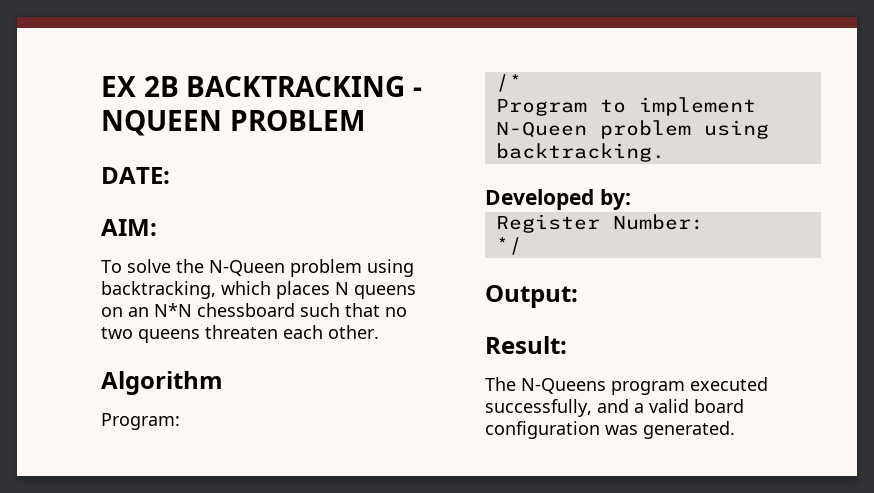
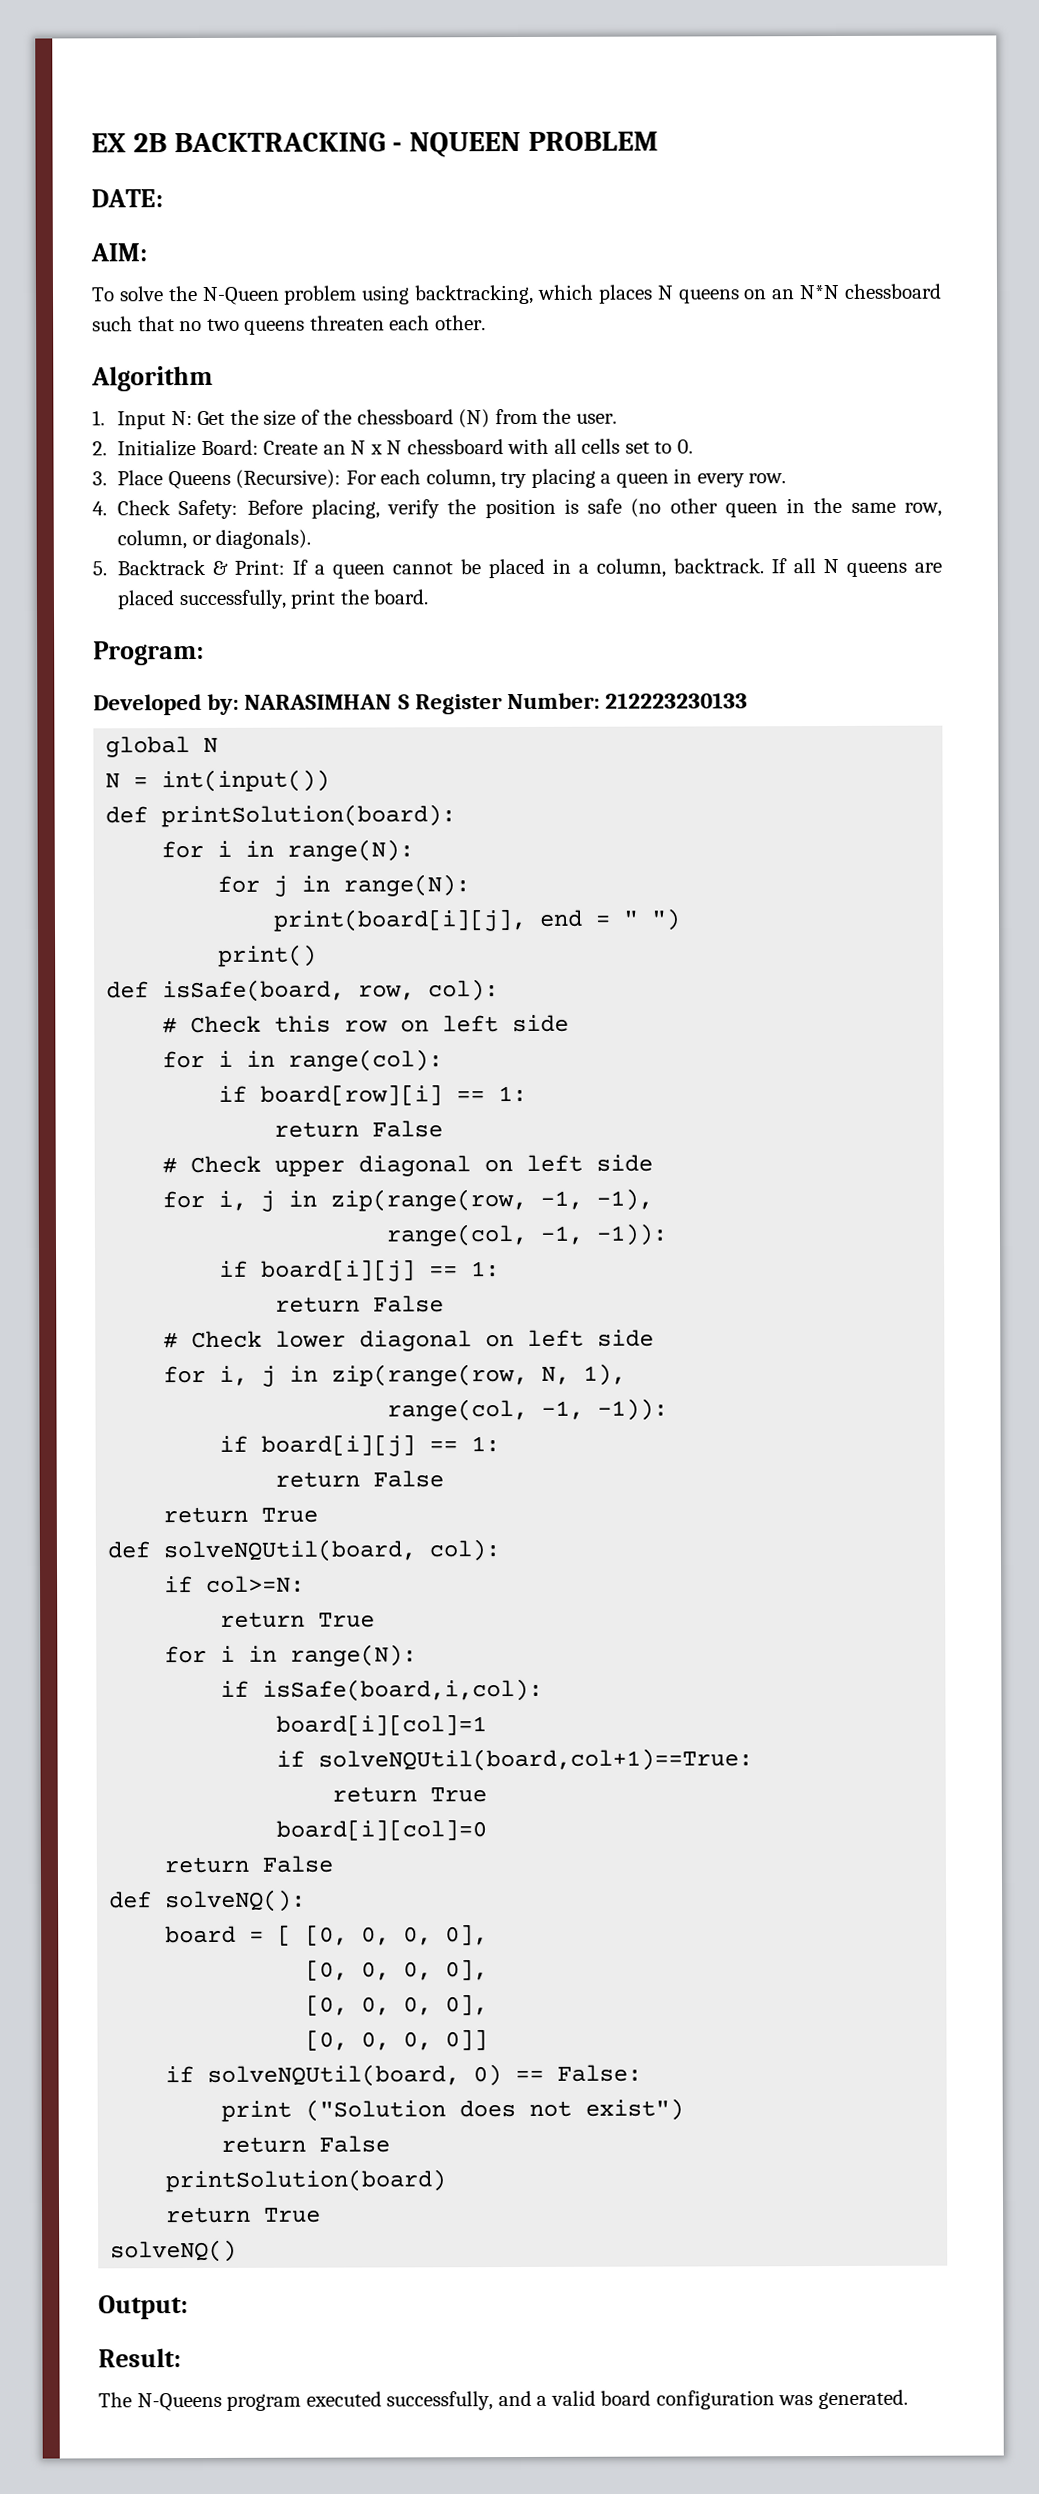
[101,413,180,430] [495,74,522,92] [495,97,756,116] [495,120,769,139] [495,143,665,162] Program: // /* // Program to implement N-Queen problem using backtracking. -> [92,408,617,430] [92,438,694,457] [92,468,787,490] [92,497,943,520] [117,529,312,550] [92,558,942,579] [117,589,429,610] [93,640,204,666] 1. Input N: Get the size of the chessboard (N) from the user. // 2. Initialize Board: Create an N x N chessboard with all cells set to 0. // 3. Place Queens (Recursive): For each column, try placing a queen in every row. // 4. Check Safety: Before placing, verify the position is safe (no other queen in the same row, column, or diagonals). // 5. Backtrack & Print: If a queen cannot be placed in a column, backtrack. If all N queens are placed successfully, print the board. // Program:
(631, 199) // -> [244,694,410,710] NARASIMHAN S
[495,237,522,255] // */ -> [605,692,749,709] [105,736,219,758] [105,769,331,793] [105,804,457,828] [161,839,415,862] [217,874,471,897] [273,908,682,932] [218,944,318,967] [106,979,500,1003] [162,1014,570,1034] [162,1049,444,1072] [218,1084,528,1106] [274,1120,444,1138] [162,1154,654,1177] [162,1188,654,1212] [386,1223,668,1247] [219,1259,501,1282] [275,1295,445,1313] [163,1329,655,1352] [163,1363,627,1387] [387,1398,669,1422] [219,1434,501,1457] [275,1470,445,1488] [163,1506,319,1524] [107,1539,501,1563] [164,1575,306,1593] [220,1611,376,1628] [164,1644,418,1667] [220,1678,544,1702] [276,1714,488,1736] [276,1748,754,1772] [332,1786,488,1803] [276,1819,488,1841] [164,1855,334,1874] [109,1889,307,1913] [165,1924,489,1946] [305,1959,489,1981] [305,1994,489,2016] [305,2029,489,2051] [165,2064,643,2087] [221,2098,685,2122] [221,2135,391,2153] [165,2169,447,2193] [166,2206,322,2224] [110,2239,238,2263] 212223230133 // global N // N = int(input()) // def printSolution(board): // for i in range(N): // for j in range(N): // print(board[i][j], end = " ") // print() // def isSafe(board, row, col): // # Check this row on left side // for i in range(col): // if board[row][i] == 1: // return False // # Check upper diagonal on left side // for i, j in zip(range(row, -1, -1), // range(col, -1, -1)): // if board[i][j] == 1: // return False // # Check lower diagonal on left side // for i, j in zip(range(row, N, 1), // range(col, -1, -1)): // if board[i][j] == 1: // return False // return True // def solveNQUtil(board, col): // if col>=N: // return True // for i in range(N): // if isSafe(board,i,col): // board[i][col]=1 // if solveNQUtil(board,col+1)==True: // return True // board[i][col]=0 // return False // def solveNQ(): // board = [ [0, 0, 0, 0], // [0, 0, 0, 0], // [0, 0, 0, 0], // [0, 0, 0, 0]] // if solveNQUtil(board, 0) == False: // print ("Solution does not exist") // return False // printSolution(board) // return True // solveNQ()

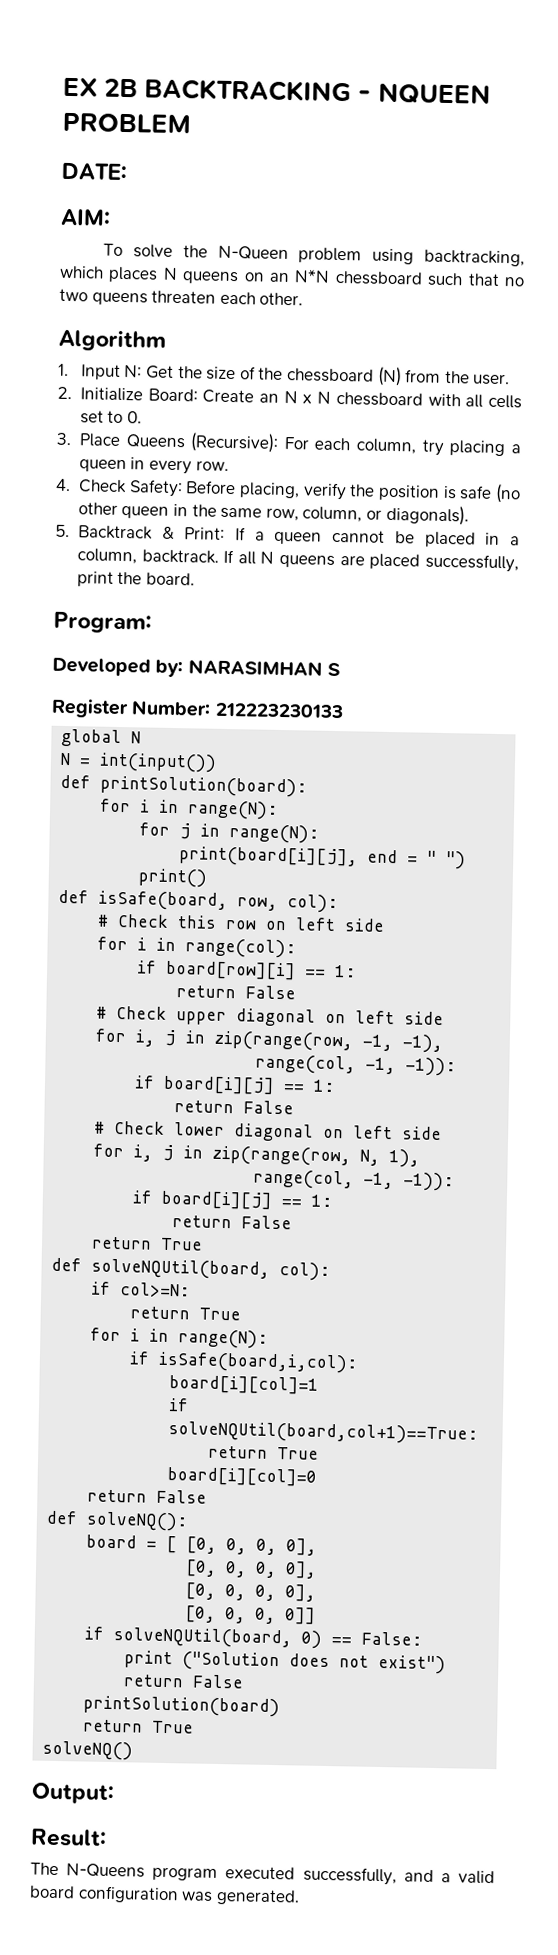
(410, 702) none -> (340, 669) //

